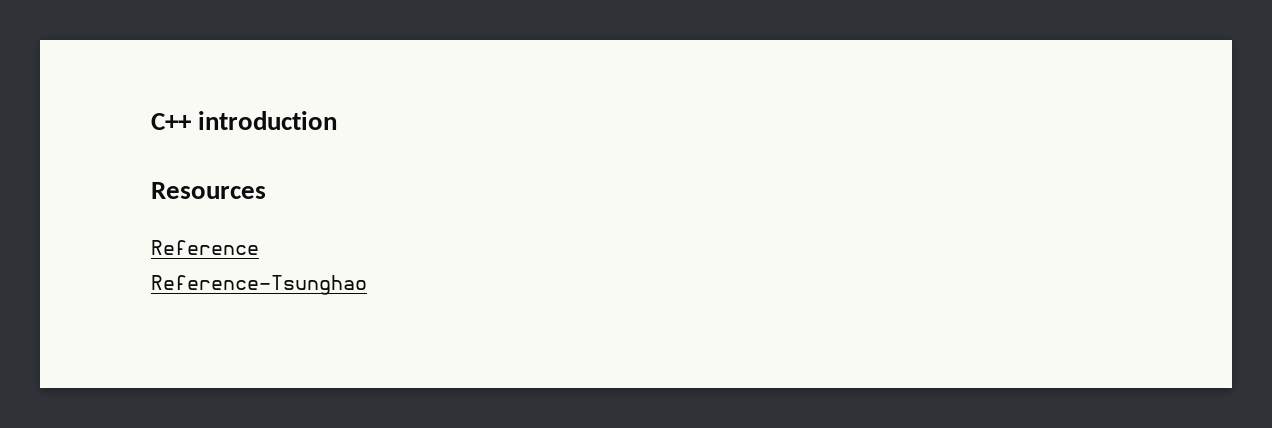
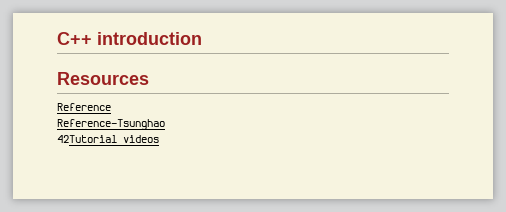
(367, 285) none -> [57,135,159,143] // 42Tutorial videos

